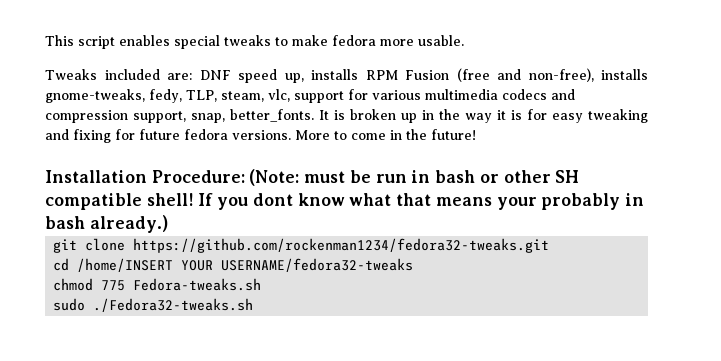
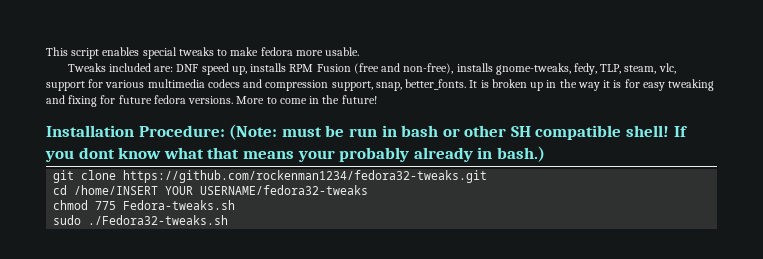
[624,193,644,206] [45,215,168,233] in bash already.) -> [413,146,545,162] already in bash.)

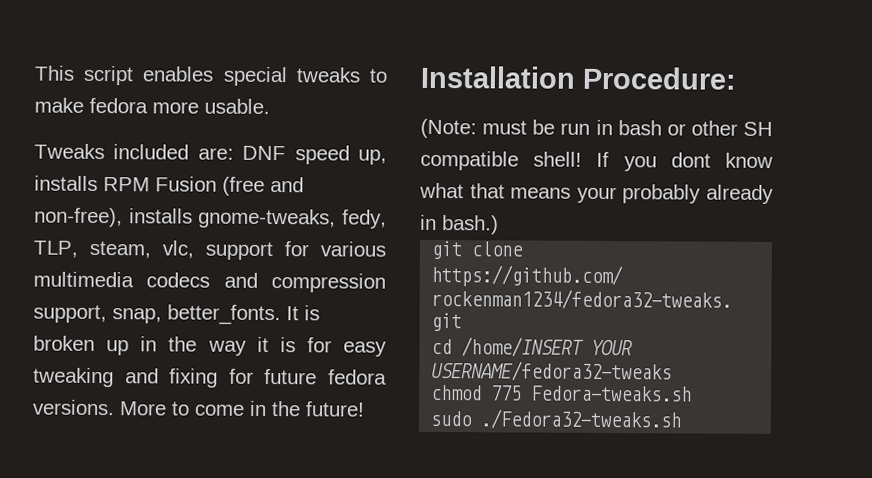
(225, 131) none -> (737, 78) //

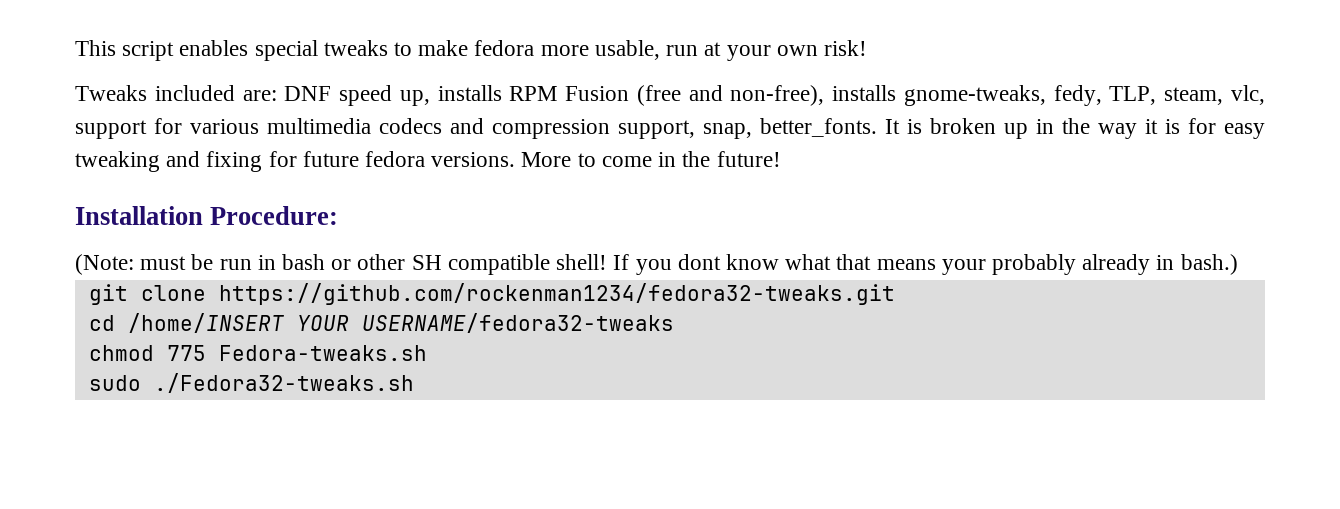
[204,98,270,115] usable. -> [594,40,867,61] usable, run at your own risk!

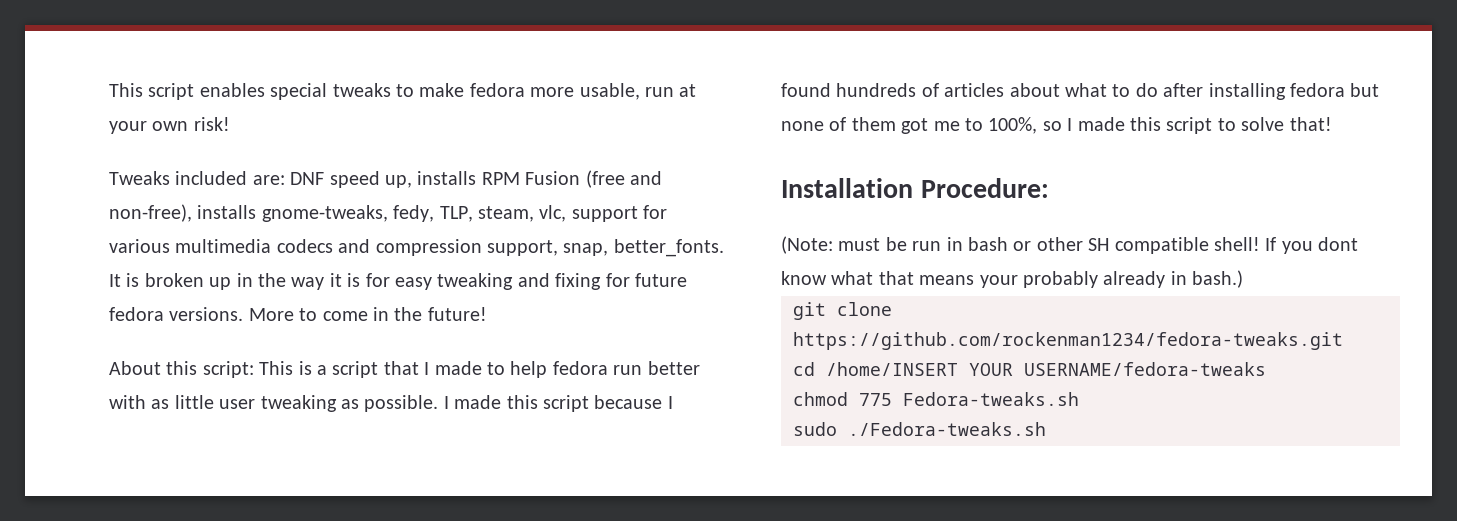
(781, 159) none -> [109,361,700,378] [109,395,673,412] [781,83,1380,100] [781,117,1332,134] // About this script: This is a script that I made to help fedora run better with as little user tweaking as possible. I made this script because I found hundreds of articles about what to do after installing fedora but none of them got me to 100%, so I made this script to solve that!
[218,283,895,305] https://github.com/rockenman1234/fedora32-tweaks.git -> [793,332,1343,350] https://github.com/rockenman1234/fedora-tweaks.git
[361,313,674,333] USERNAME/fedora32-tweaks -> [1024,362,1266,376] USERNAME/fedora-tweaks
[153,373,414,393] ./Fedora32-tweaks.sh -> [848,422,1046,436] ./Fedora-tweaks.sh

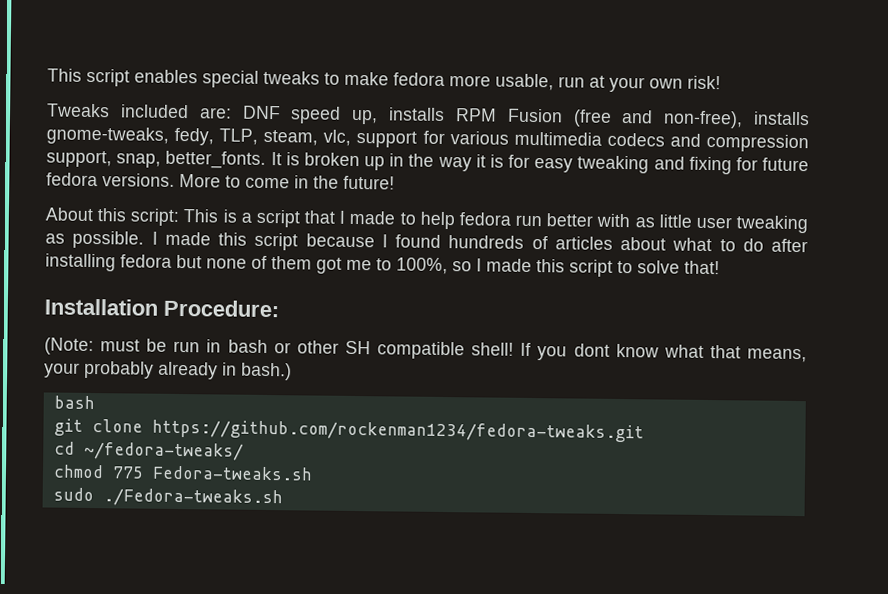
[919,275,975,285] means -> [747,348,808,363] means,
(1244, 279) none -> [53,395,95,410] // bash
[826,362,1266,376] /home/INSERT YOUR USERNAME/fedora-tweaks -> [83,441,244,461] ~/fedora-tweaks/

